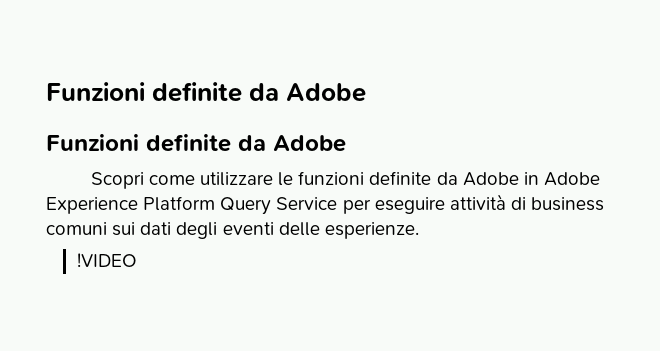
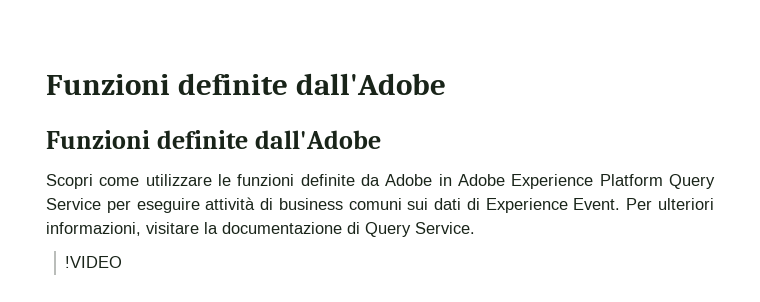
[46,82,367,102] [46,134,346,152] Funzioni definite da Adobe // Funzioni definite da Adobe -> [46,73,447,95] [46,130,382,149] Funzioni definite dall'Adobe // Funzioni definite dall'Adobe
[176,222,419,239] degli eventi delle esperienze. -> [466,198,714,213] [46,222,475,237] di Experience Event. Per ulteriori informazioni, visitare la documentazione di Query Service.

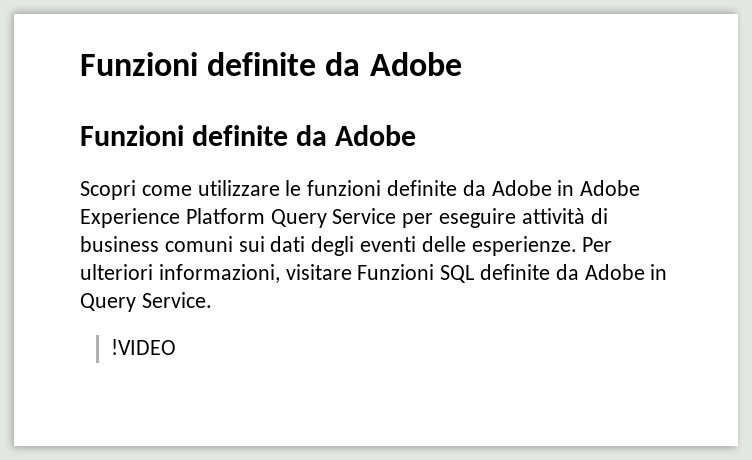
[46,73,447,95] [46,130,382,149] Funzioni definite dall'Adobe // Funzioni definite dall'Adobe -> [80,52,462,76] [80,125,417,146] Funzioni definite da Adobe // Funzioni definite da Adobe
[466,198,714,213] [46,222,360,236] di Experience Event. Per ulteriori informazioni, visitare la documentazione di -> [311,236,613,256] [80,264,668,283] degli eventi delle esperienze. Per ulteriori informazioni, visitare Funzioni SQL definite da Adobe in

